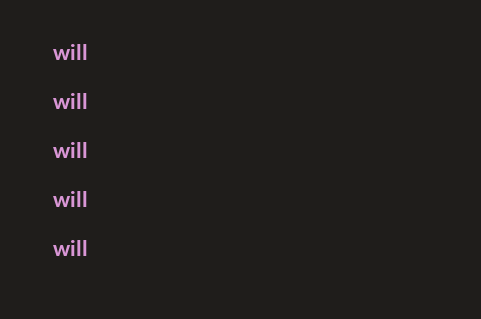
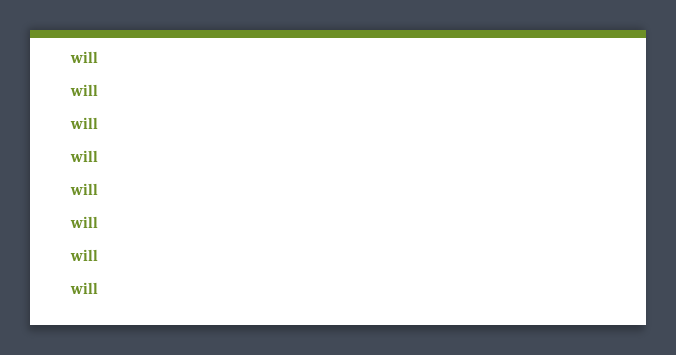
[53,44,88,60] [53,93,88,109] [53,142,88,158] [53,191,88,207] [53,240,88,256] will // will // will // will // will -> [70,51,98,63] [70,84,98,96] [70,117,98,129] [70,150,98,162] [70,183,98,195] [70,216,98,228] [70,249,98,261] [70,282,98,294] will // will // will // will // will // will // will // will

